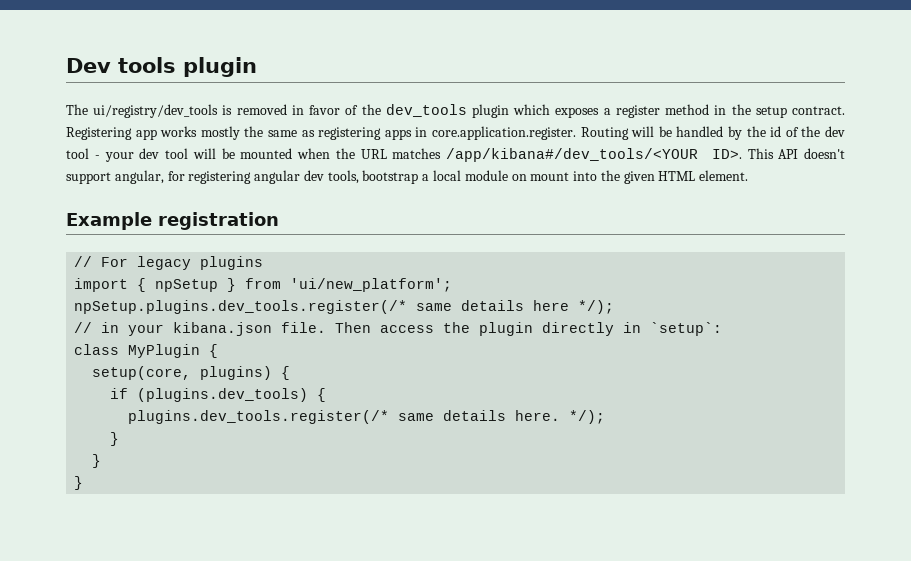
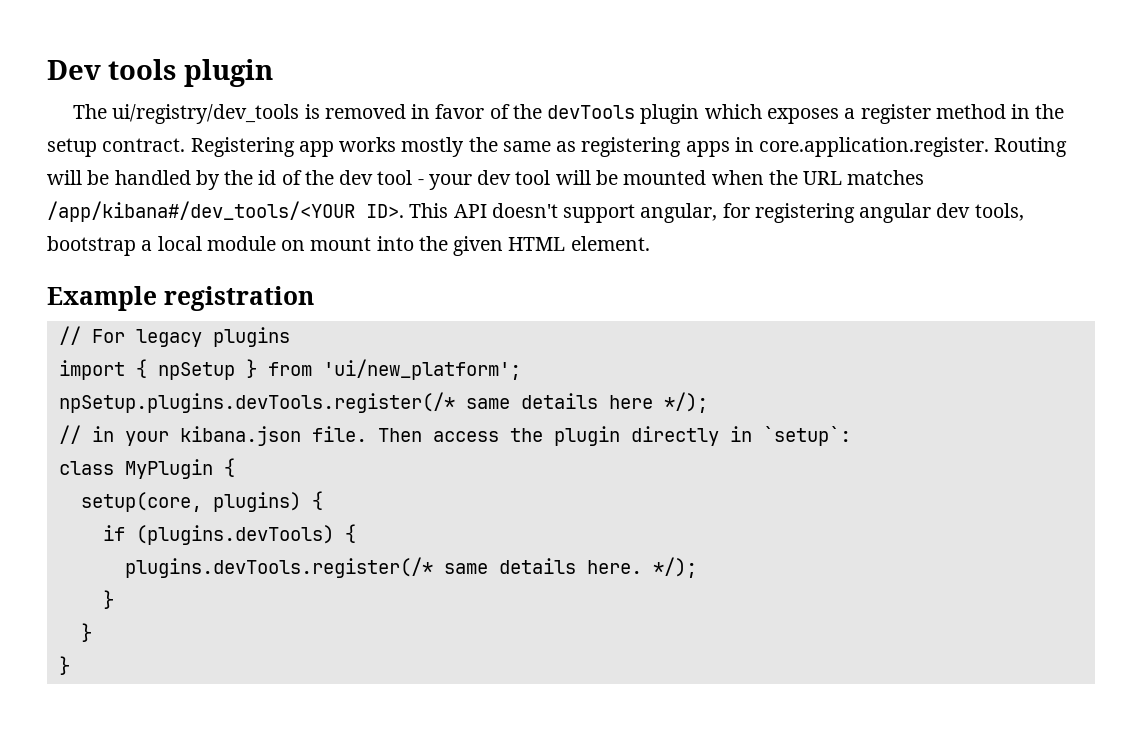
[385,104,467,117] dev_tools -> [547,105,636,119] devTools
[74,300,408,314] npSetup.plugins.dev_tools.register(/* -> [58,392,455,413] npSetup.plugins.devTools.register(/*
[137,388,327,402] [128,410,390,424] (plugins.dev_tools) { // plugins.dev_tools.register(/* -> [135,524,356,545] [124,557,433,578] (plugins.devTools) { // plugins.devTools.register(/*

